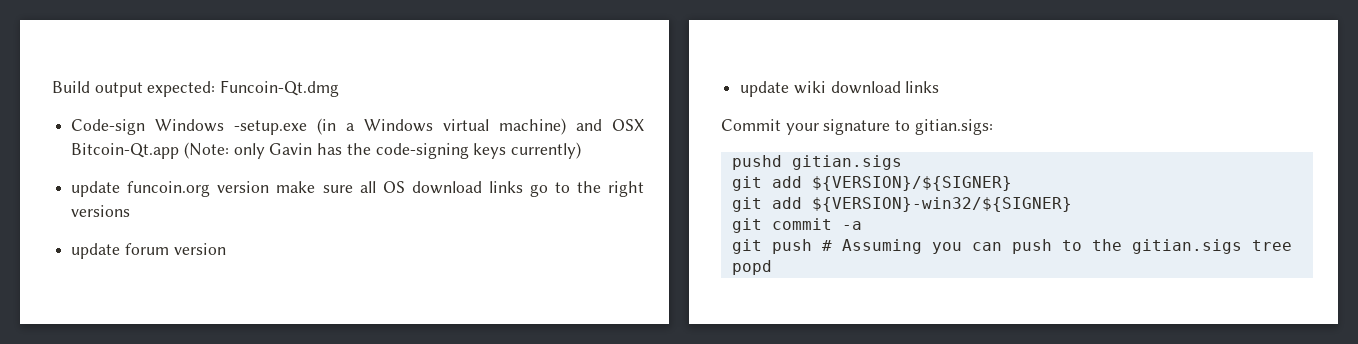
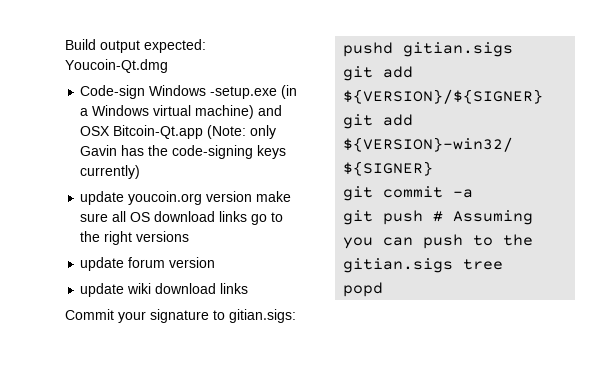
[220,80,340,97] Funcoin-Qt.dmg -> [65,59,168,73] Youcoin-Qt.dmg
[127,181,211,197] funcoin.org -> [128,191,203,205] youcoin.org

